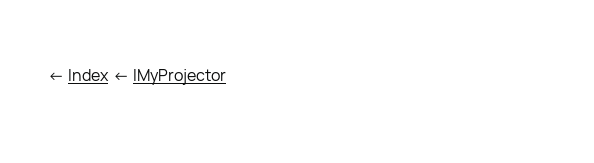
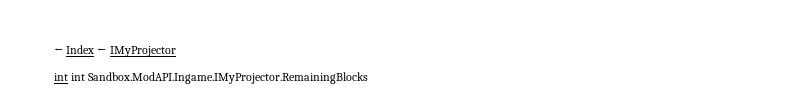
(226, 77) none -> [54,72,369,84] // int int Sandbox.ModAPI.Ingame.IMyProjector.RemainingBlocks

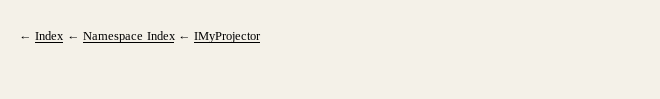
[109,46,176,57] [54,72,369,84] IMyProjector // int int Sandbox.ModAPI.Ingame.IMyProjector.RemainingBlocks -> [83,31,262,43] Namespace Index ← IMyProjector

